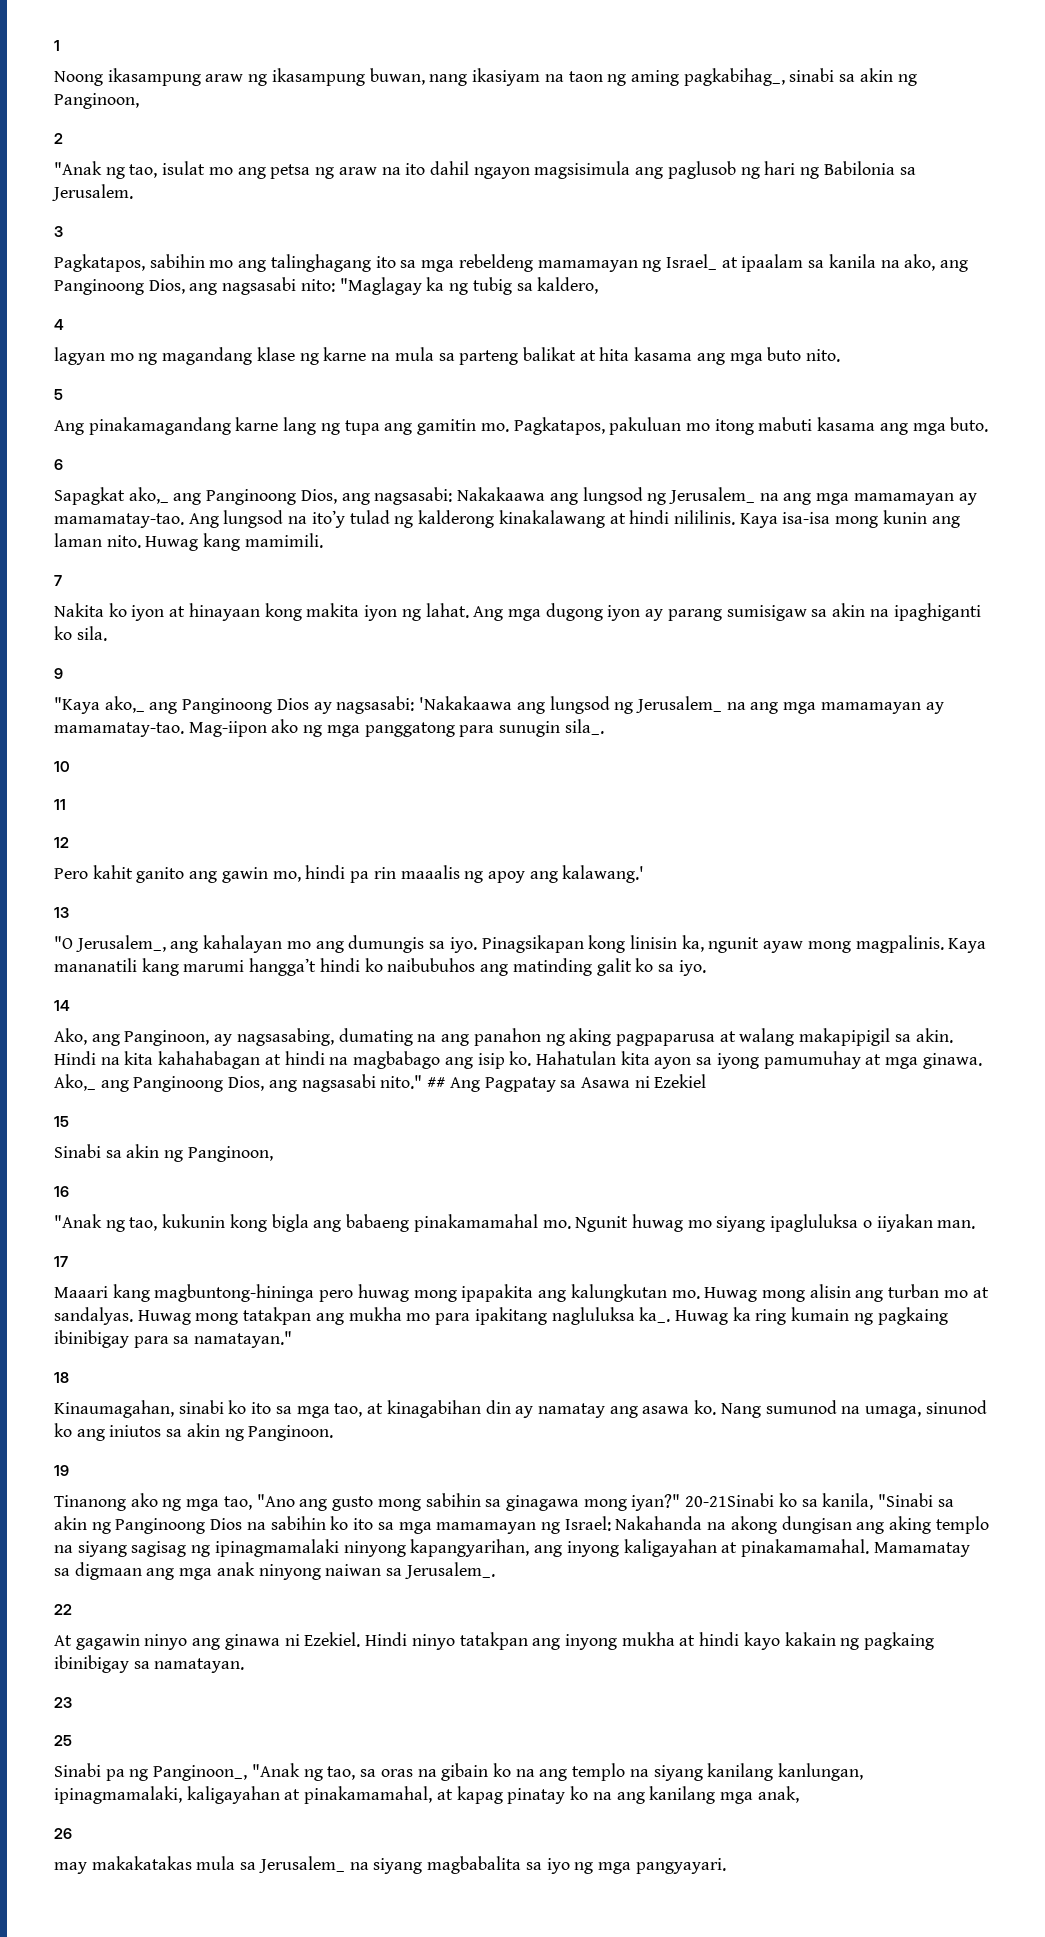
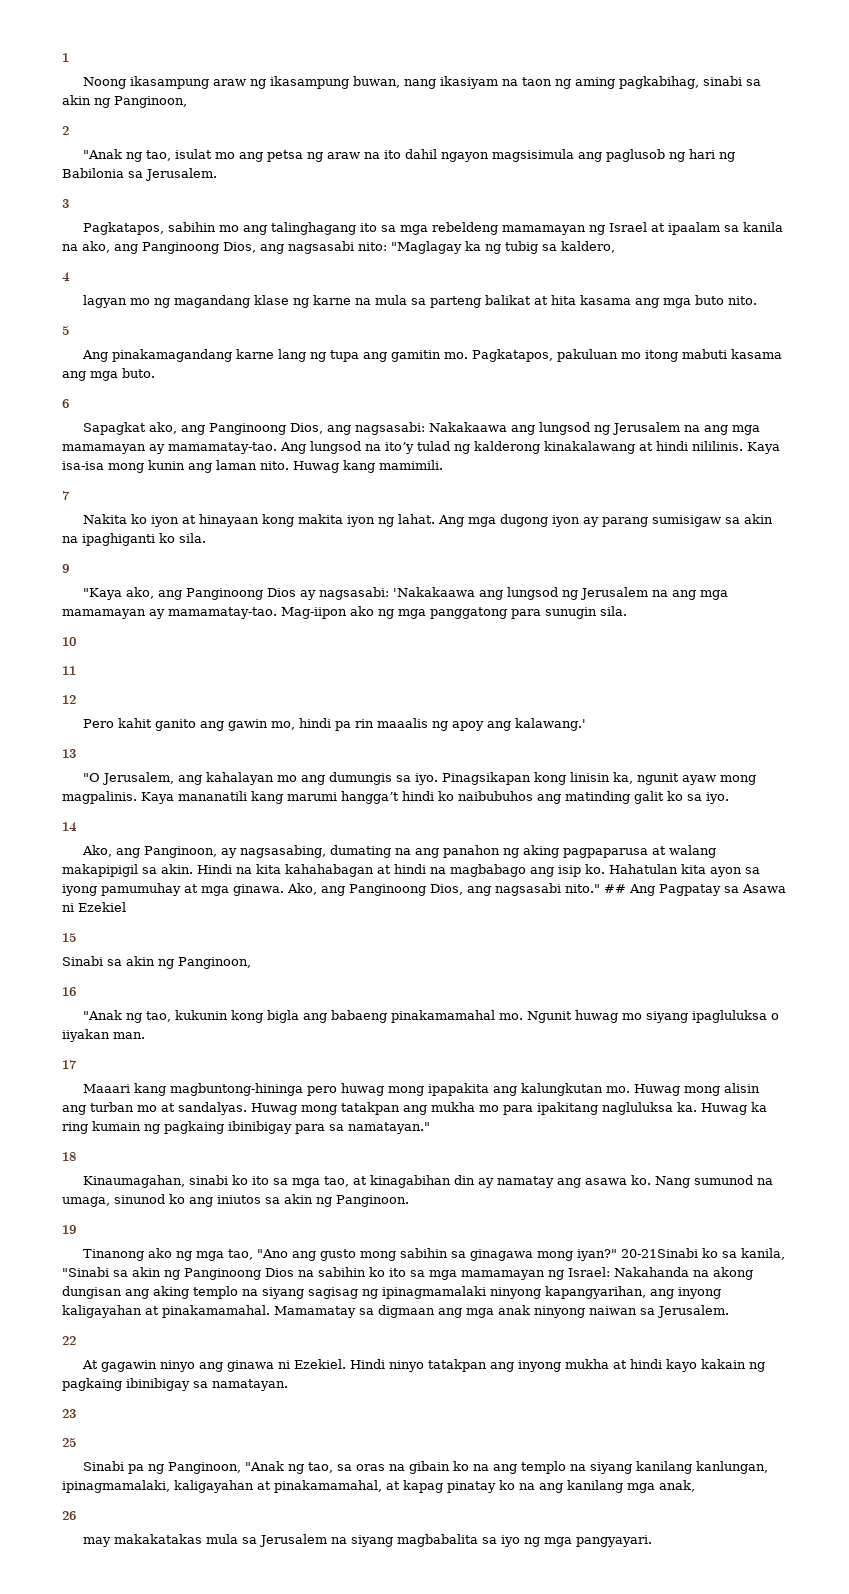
[683,68,785,86] pagkabihag_, -> [619,76,700,89] pagkabihag,
[665,254,717,270] Israel_ -> [609,222,648,232] Israel
[128,487,169,504] ako,_ -> [149,422,178,434] ako,
[668,487,755,504] Jerusalem_ -> [612,422,681,435] Jerusalem
[104,696,145,713] ako,_ -> [126,587,155,599] ako,
[635,696,722,713] Jerusalem_ -> [580,587,649,600] Jerusalem
[564,719,604,735] sila_. -> [600,606,627,616] sila.
[75,935,166,952] Jerusalem_, -> [102,772,175,785] Jerusalem,
[54,1074,96,1091] Ako,_ -> [287,883,317,895] Ako,
[639,1307,671,1323] ka_. -> [677,1102,697,1112] ka.
[404,1562,495,1579] Jerusalem_. -> [657,1305,729,1318] Jerusalem.
[153,1765,248,1781] Panginoon_, -> [168,1462,242,1474] Panginoon,
[258,1856,345,1873] Jerusalem_ -> [259,1534,328,1547] Jerusalem

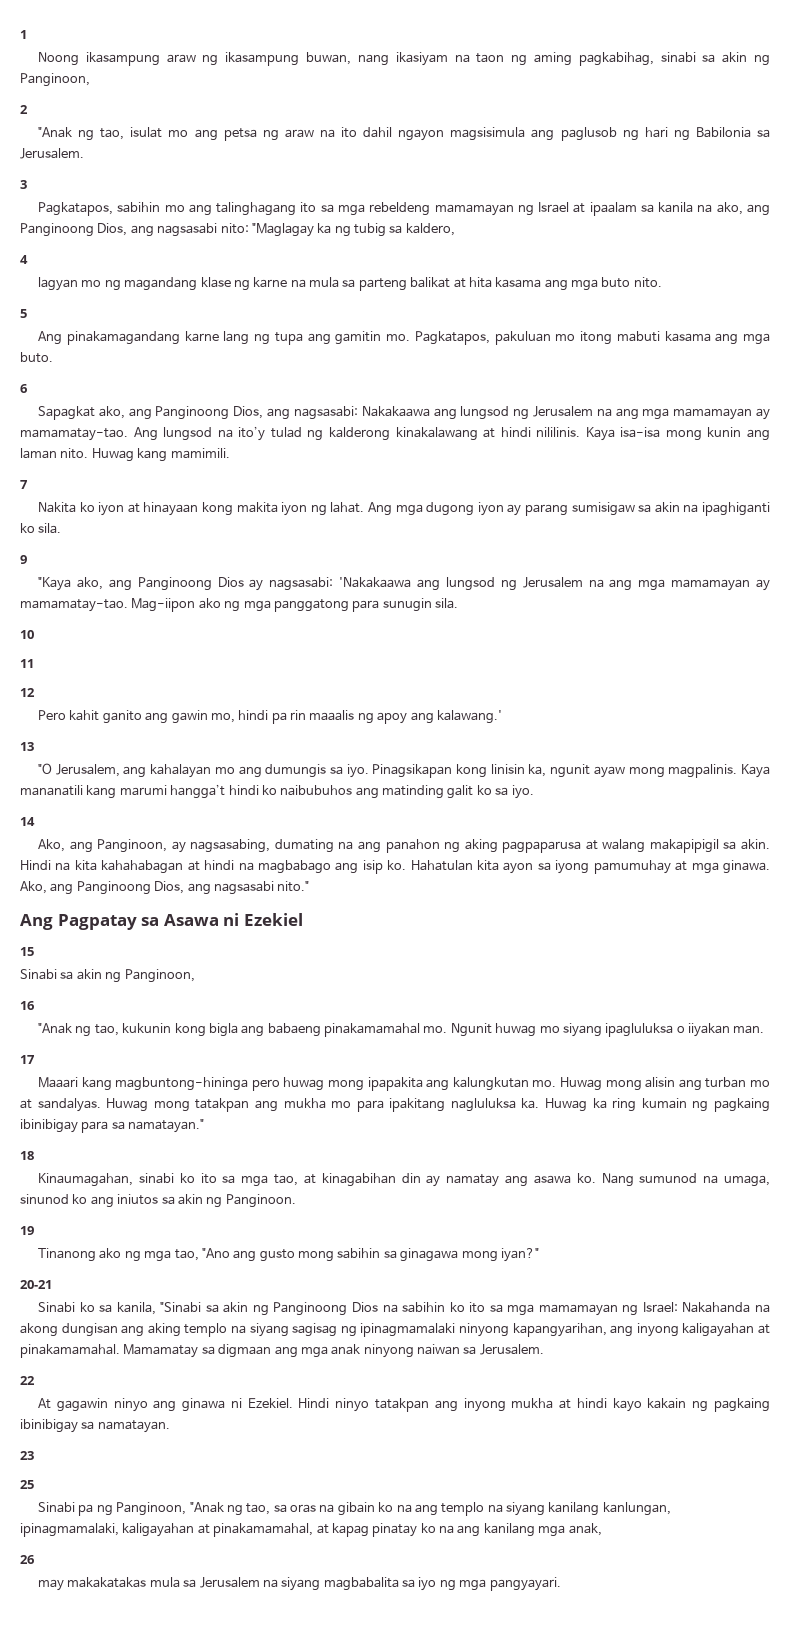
[604,884,626,893] ## -> (310, 886) //
[621,1248,699,1258] 20-21Sinabi -> [20,1280,52,1289] [38,1302,76,1313] // 20-21 // Sinabi

